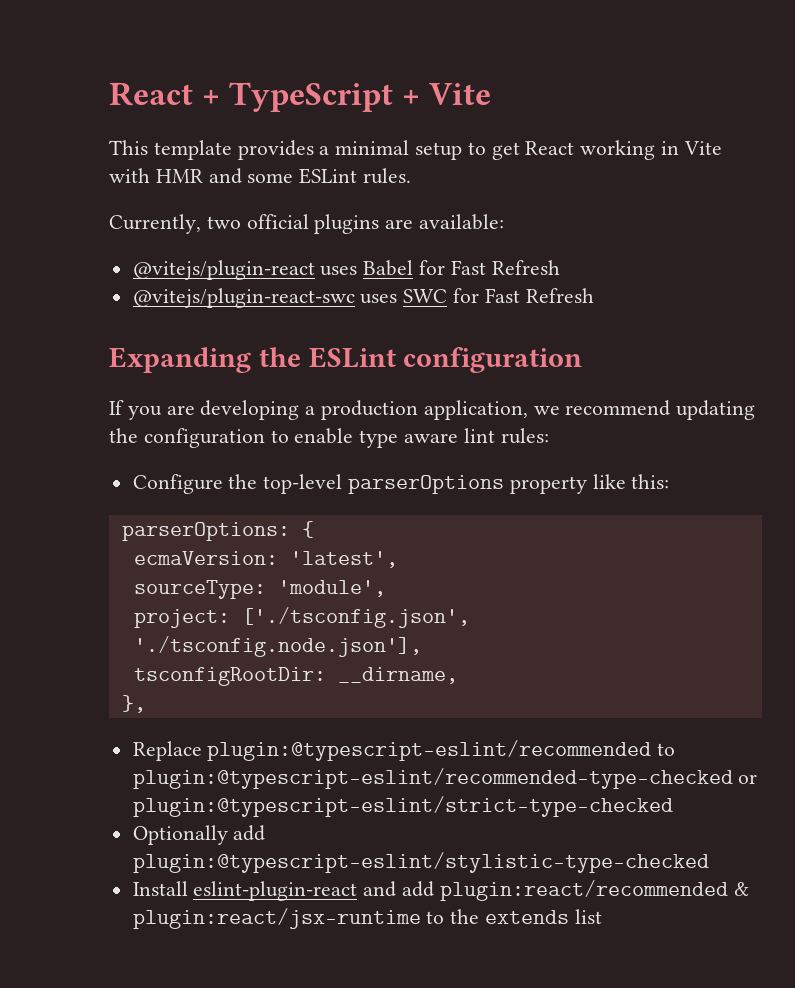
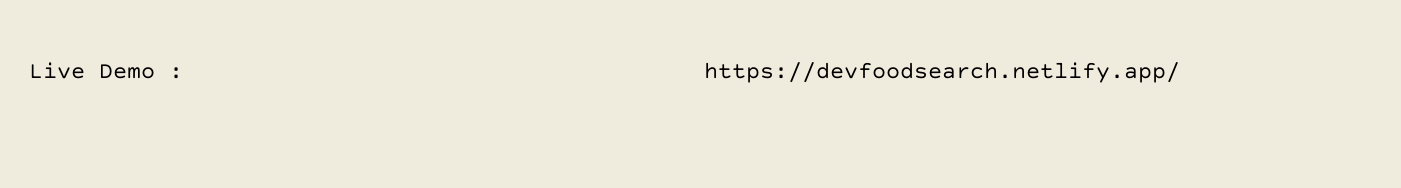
[109,82,492,112] [109,140,722,160] [109,168,412,184] [109,214,505,234] [132,260,560,280] [132,288,594,308] [109,347,583,373] [109,400,756,420] [109,428,549,448] [132,474,670,494] [121,521,314,541] [133,551,398,568] [133,580,386,599] [133,607,470,628] [133,636,422,657] [133,667,458,686] [121,695,146,713] [132,740,676,761] [132,768,758,789] [132,796,673,817] [132,825,266,845] [132,852,709,873] [132,880,749,901] [132,908,602,929] React + TypeScript + Vite // This template provides a minimal setup to get React working in Vite with HMR and some ESLint rules. // Currently, two official plugins are available: // @vitejs/plugin-react uses Babel for Fast Refresh // @vitejs/plugin-react-swc uses SWC for Fast Refresh // Expanding the ESLint configuration // If you are developing a production application, we recommend updating the configuration to enable type aware lint rules: // Configure the top-level parserOptions property like this: // parserOptions: { // ecmaVersion: 'latest', // sourceType: 'module', // project: ['./tsconfig.json', './tsconfig.node.json'], // tsconfigRootDir: __dirname, // }, // Replace plugin:@typescript-eslint/recommended to plugin:@typescript-eslint/recommended-type-checked or plugin:@typescript-eslint/strict-type-checked // Optionally add plugin:@typescript-eslint/stylistic-type-checked // Install eslint-plugin-react and add plugin:react/recommended & plugin:react/jsx-runtime to the extends list -> [29,62,1180,83] Live Demo : https://devfoodsearch.netlify.app/

